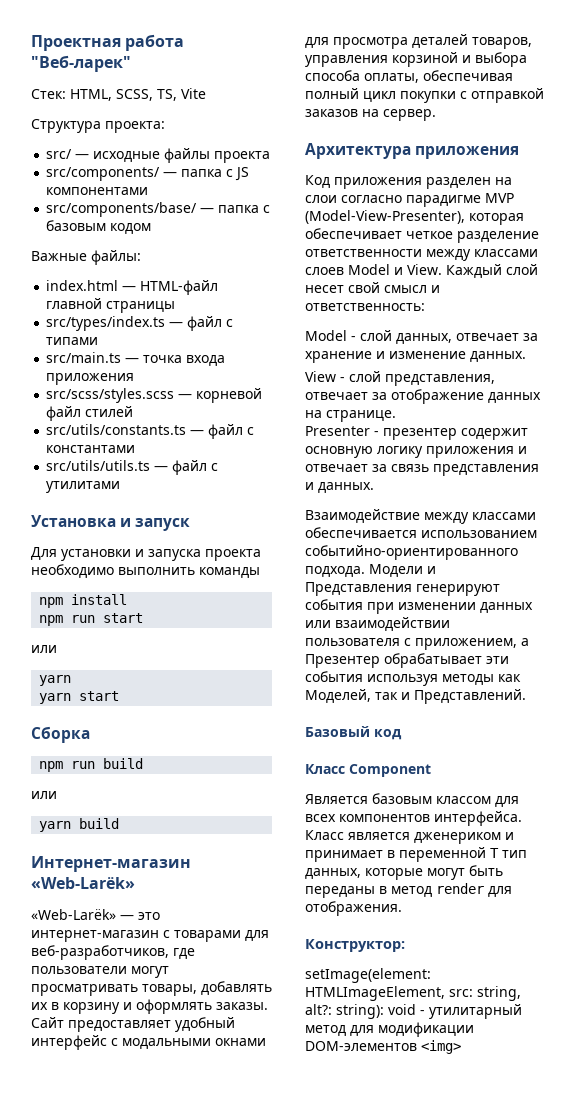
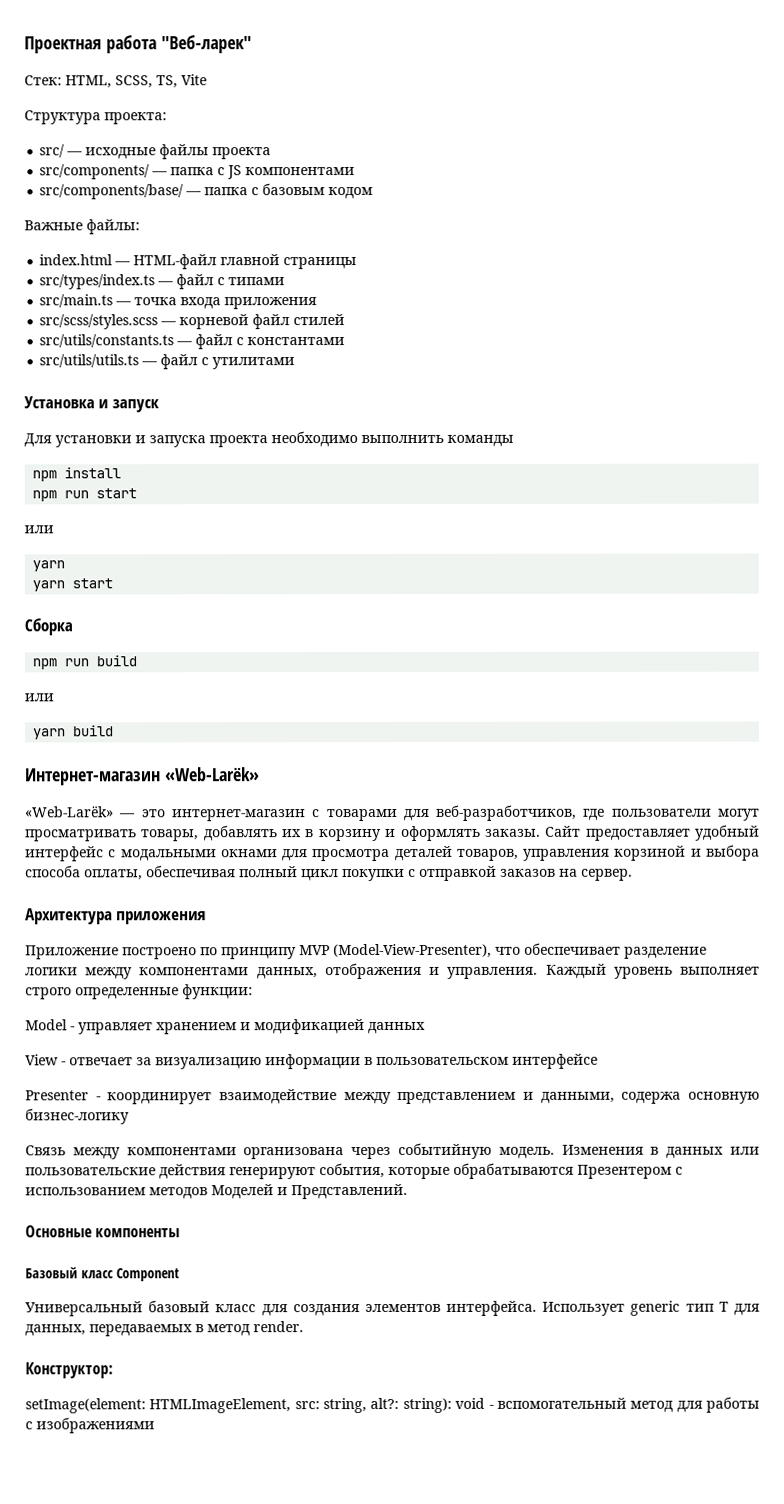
[305,175,512,189] [305,193,514,207] [305,210,524,225] [305,228,539,243] [305,249,538,261] [305,264,538,278] [305,282,440,293] [305,303,425,311] [305,330,538,344] [305,351,526,363] [305,371,495,386] [305,389,541,404] [305,410,396,422] [305,426,528,440] [305,446,527,458] [305,464,539,476] [305,482,374,493] [305,509,536,524] [305,527,537,538] [305,545,518,560] [305,564,436,577] [305,582,500,596] [305,599,533,614] [305,617,450,631] [305,638,529,650] [305,653,509,668] [305,671,521,686] [305,689,398,703] Код приложения разделен на слои согласно парадигме MVP (Model-View-Presenter), которая обеспечивает четкое разделение ответственности между классами слоев Model и View. Каждый слой несет свой смысл и ответственность: // Model - слой данных, отвечает за хранение и изменение данных. // View - слой представления, отвечает за отображение данных на странице. // Presenter - презентер содержит основную логику приложения и отвечает за связь представления и данных. // Взаимодействие между классами обеспечивается использованием событийно-ориентированного подхода. Модели и Представления генерируют события при изменении данных или взаимодействии пользователя с приложением, а Презентер обрабатывает эти события используя методы как Моделей, так -> [25,942,707,960] [25,962,760,980] [25,984,253,1000] [25,1019,426,1035] [25,1053,598,1070] [25,1089,760,1105] [25,1108,129,1125] [25,1142,760,1160] [25,1162,683,1180] [25,1184,274,1200] Приложение построено по принципу MVP (Model-View-Presenter), что обеспечивает разделение логики между компонентами данных, отображения и управления. Каждый уровень выполняет строго определенные функции: // Model - управляет хранением и модификацией данных // View - отвечает за визуализацию информации в пользовательском интерфейсе // Presenter - координирует взаимодействие между представлением и данными, содержа основную бизнес-логику // Связь между компонентами организована через событийную модель. Изменения в данных или пользовательские действия генерируют события, которые обрабатываются Презентером с использованием методов Моделей
(526, 696) none -> [25,1225,181,1238] // Основные компоненты
[374,729,402,740] [305,764,345,774] код // Класс -> [80,1270,113,1279] класс
[305,793,519,807] [305,811,522,826] [305,830,514,844] [305,847,527,862] [305,865,503,880] [305,883,512,898] [305,901,402,916] Является базовым классом для всех компонентов интерфейса. Класс является дженериком и принимает в переменной T тип данных, которые могут быть переданы в метод render для отображения. -> [25,1300,760,1317] [25,1321,304,1337] Универсальный базовый класс для создания элементов интерфейса. Использует generic тип T для данных, передаваемых в метод render.
[429,1004,522,1019] утилитарный -> [496,1397,627,1409] вспомогательный
[378,1022,474,1037] [305,1040,461,1054] модификации DOM-элементов <img> -> [706,1396,761,1413] [25,1417,155,1434] работы с изображениями

